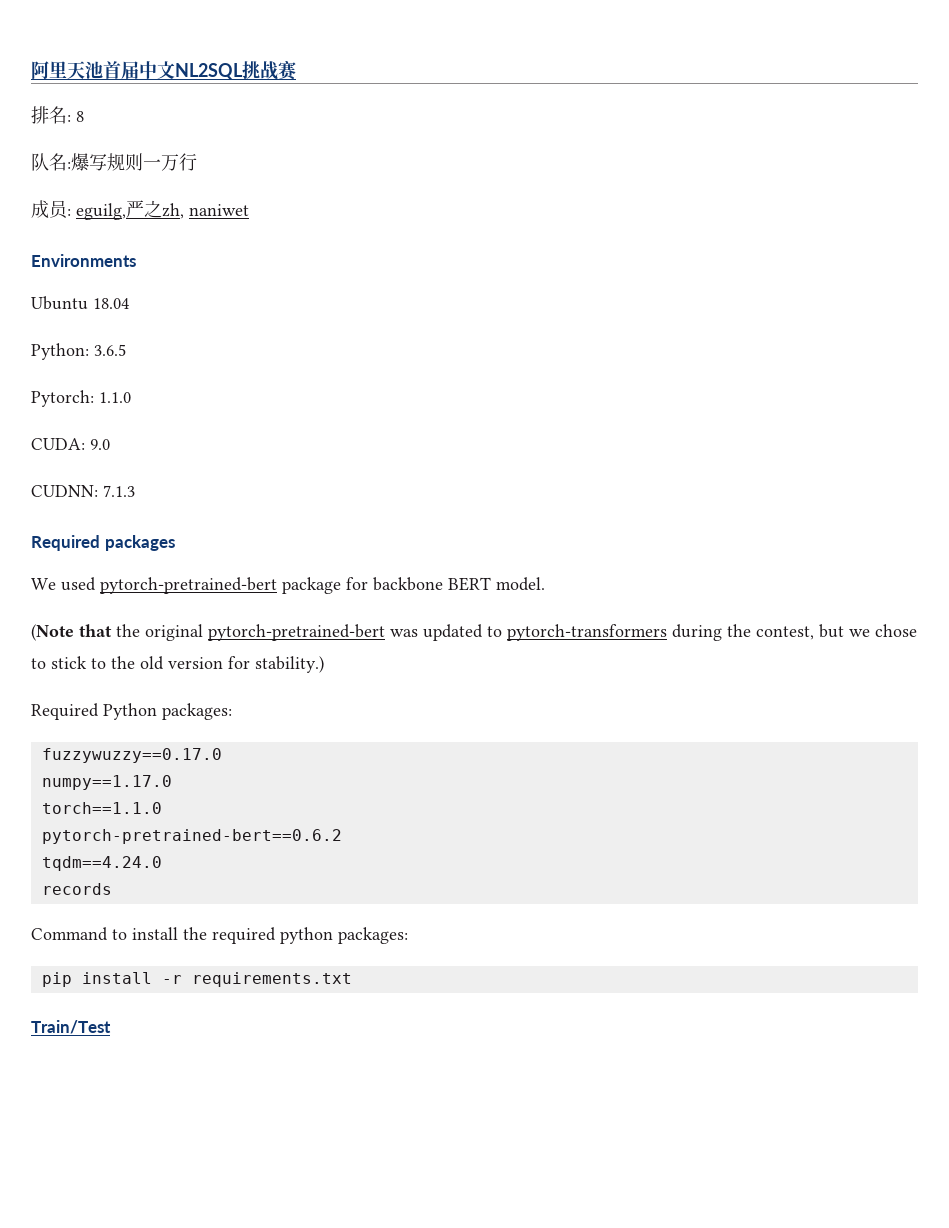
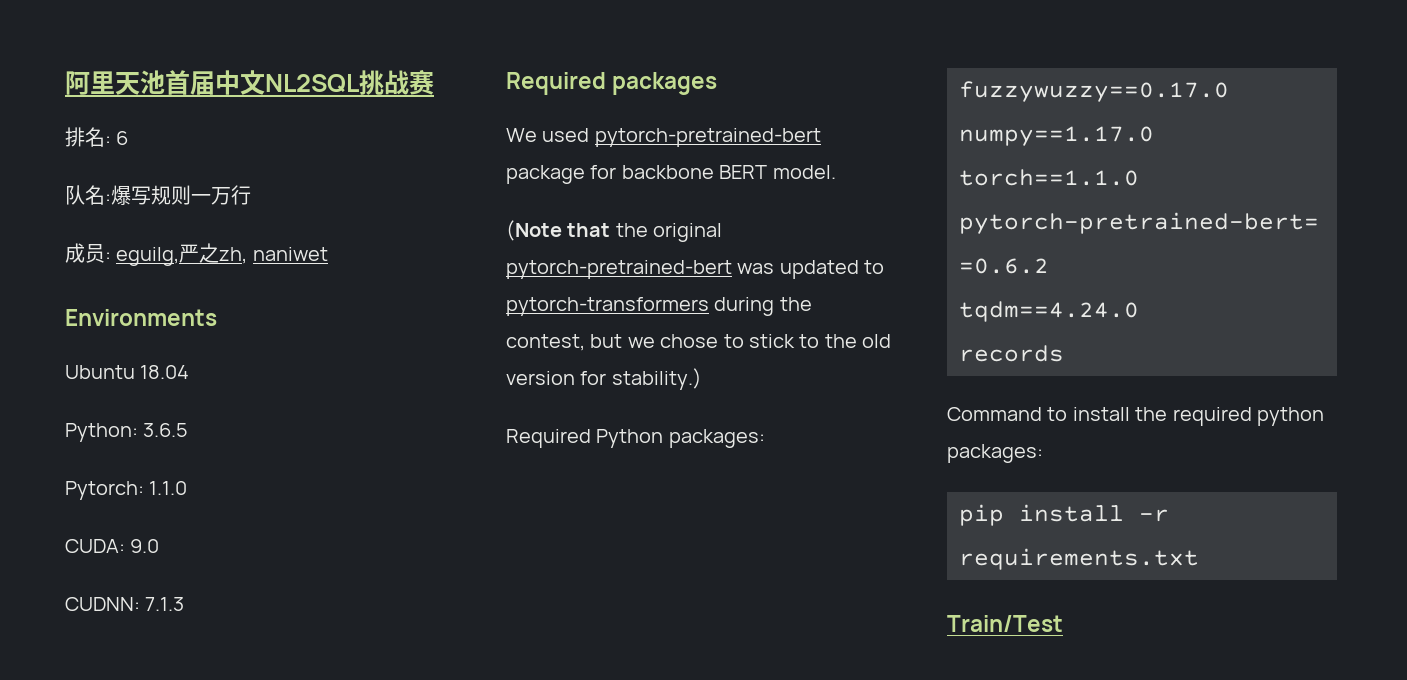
[76,111,84,122] 8 -> [116,131,129,145] 6

